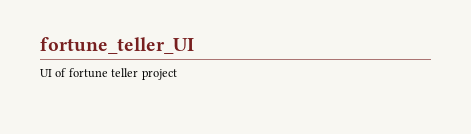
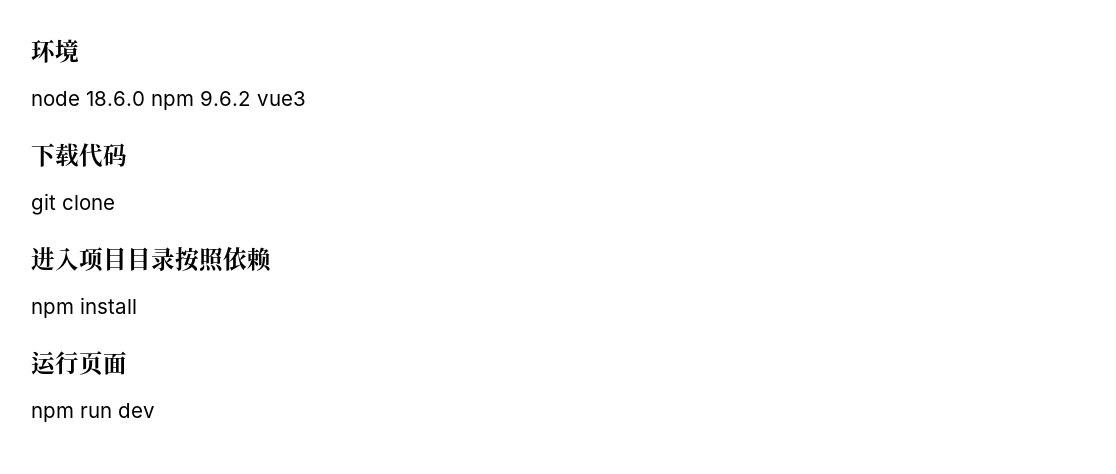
[40,37,194,54] [40,68,177,80] fortune_teller_UI // UI of fortune teller project -> [31,39,79,63] [31,90,306,110] [31,143,127,168] [31,193,115,215] [31,247,272,273] [31,297,137,318] [31,351,127,376] [31,403,155,422] 环境 // node 18.6.0 npm 9.6.2 vue3 // 下载代码 // git clone // 进入项目目录按照依赖 // npm install // 运行页面 // npm run dev

